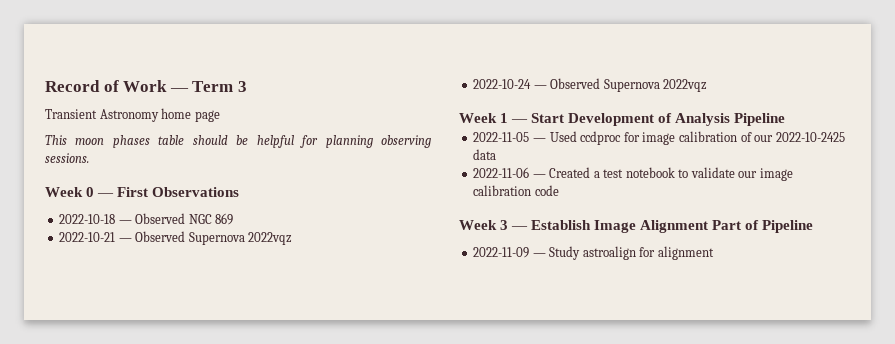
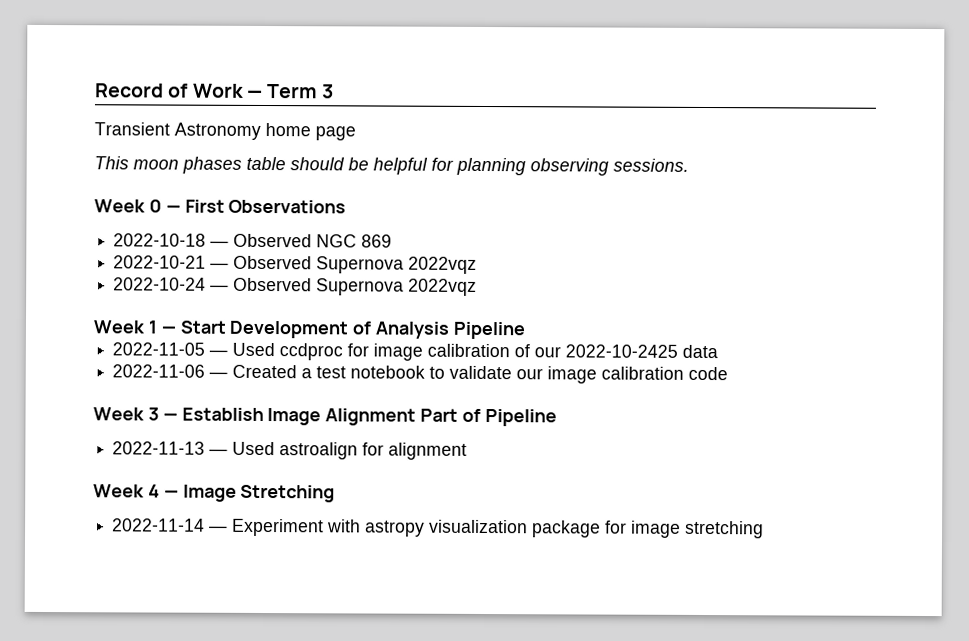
[473,246,581,260] 2022-11-09 — Study -> [112,441,276,456] 2022-11-13 — Used
(714, 253) none -> [93,484,336,503] [112,518,765,539] // Week 4 — Image Stretching // 2022-11-14 — Experiment with astropy visualization package for image stretching

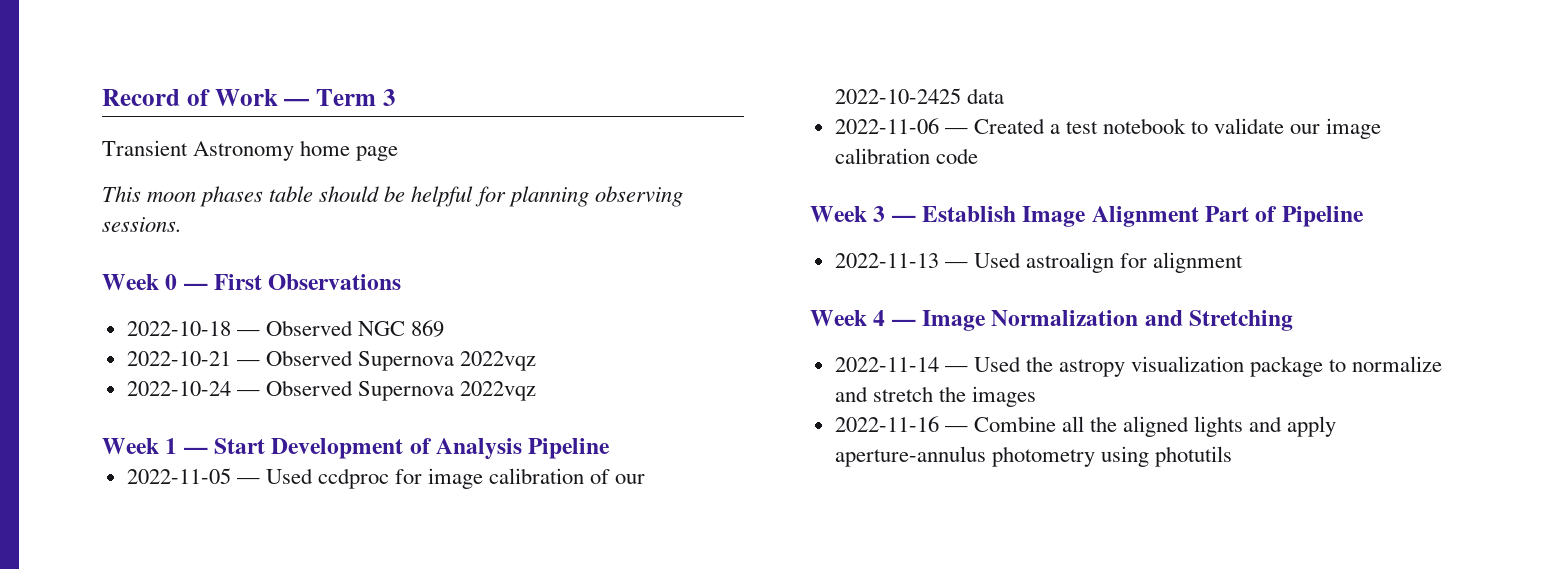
(237, 493) none -> [991,310,1183,326] Normalization and
[232,518,362,537] Experiment with -> [973,356,1053,372] Used the
[605,520,765,539] for image stretching -> [1329,356,1443,372] [834,386,1036,407] [834,416,1337,437] [834,446,1232,467] to normalize and stretch the images // 2022-11-16 — Combine all the aligned lights and apply aperture-annulus photometry using photutils

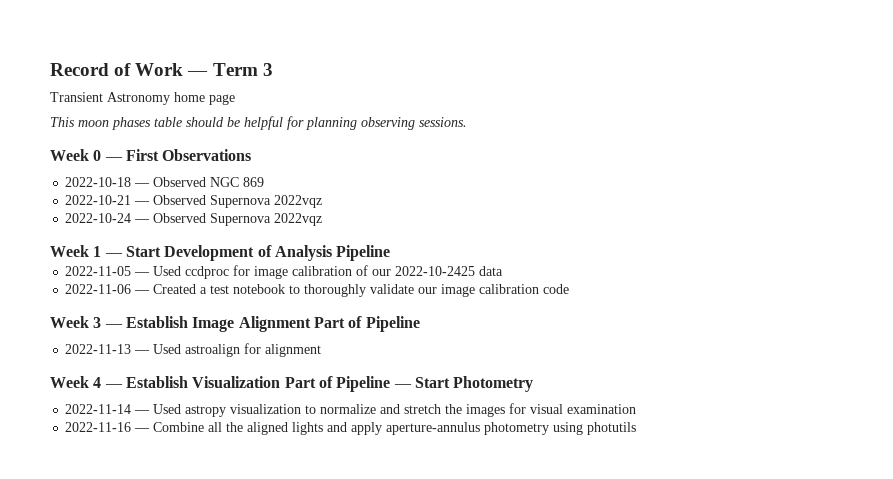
(1209, 127) none -> [304,284,367,297] thoroughly
[922,310,1294,331] Image Normalization and Stretching -> [125,376,534,392] Establish Visualization Part of Pipeline — Start Photometry
[1025,356,1053,372] the -> (182, 409) none
[1250,356,1324,377] package -> (302, 409) none
(1036, 396) none -> [509,403,637,414] for visual examination

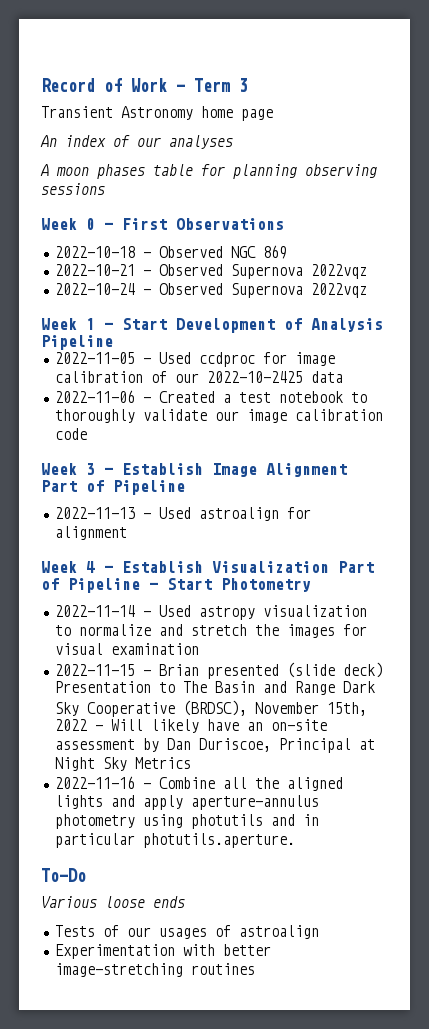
[50,116,283,130] This moon phases table should be helpful -> [40,135,233,149] [40,164,193,179] An index of our analyses // A moon phases table
[419,117,467,127] sessions. -> [41,183,105,195] sessions
(637, 409) none -> [54,662,383,679] [54,681,375,695] [54,700,367,717] [54,719,327,733] [54,738,375,753] [54,757,191,771] // 2022-11-15 — Brian presented (slide deck) Presentation to The Basin and Range Dark Sky Cooperative (BRDSC), November 15th, 2022 — Will likely have an on-site assessment by Dan Duriscoe, Principal at Night Sky Metrics
(637, 428) none -> [270,814,319,826] [54,833,295,848] [41,868,86,882] [41,896,185,908] [54,925,319,939] [54,944,271,959] [54,963,255,977] and in particular photutils.aperture. // To-Do // Various loose ends // Tests of our usages of astroalign // Experimentation with better image-stretching routines

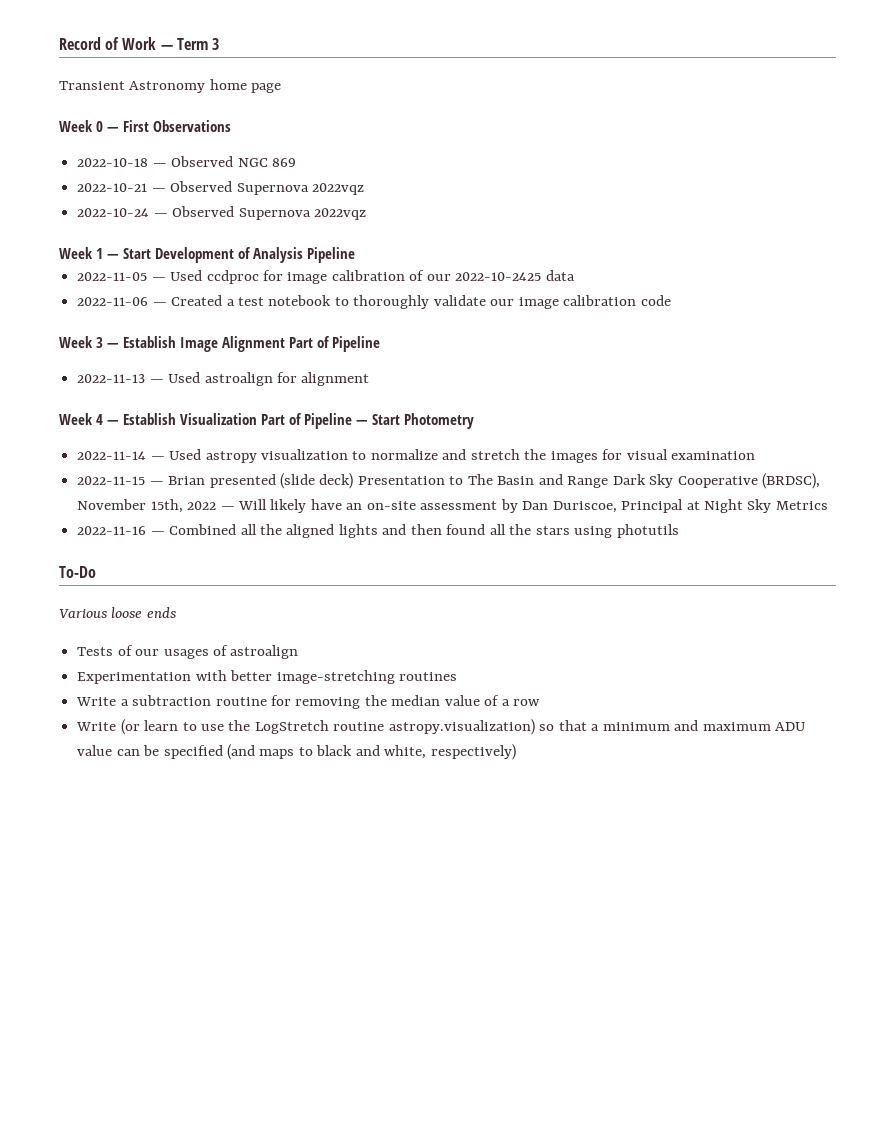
[40,135,233,149] [40,164,377,179] [41,183,105,195] // An index of our analyses // A moon phases table for planning observing sessions -> (282, 88) none
[158,777,215,789] Combine -> [169,524,237,535] Combined
[142,795,319,810] [54,814,319,829] [54,833,295,848] apply aperture-annulus photometry using photutils and in particular photutils.aperture. -> [410,524,679,538] then found all the stars using photutils
(255, 969) none -> [76,695,541,709] [76,719,805,735] [77,744,516,760] // Write a subtraction routine for removing the median value of a row // Write (or learn to use the LogStretch routine astropy.visualization) so that a minimum and maximum ADU value can be specified (and maps to black and white, respectively)

